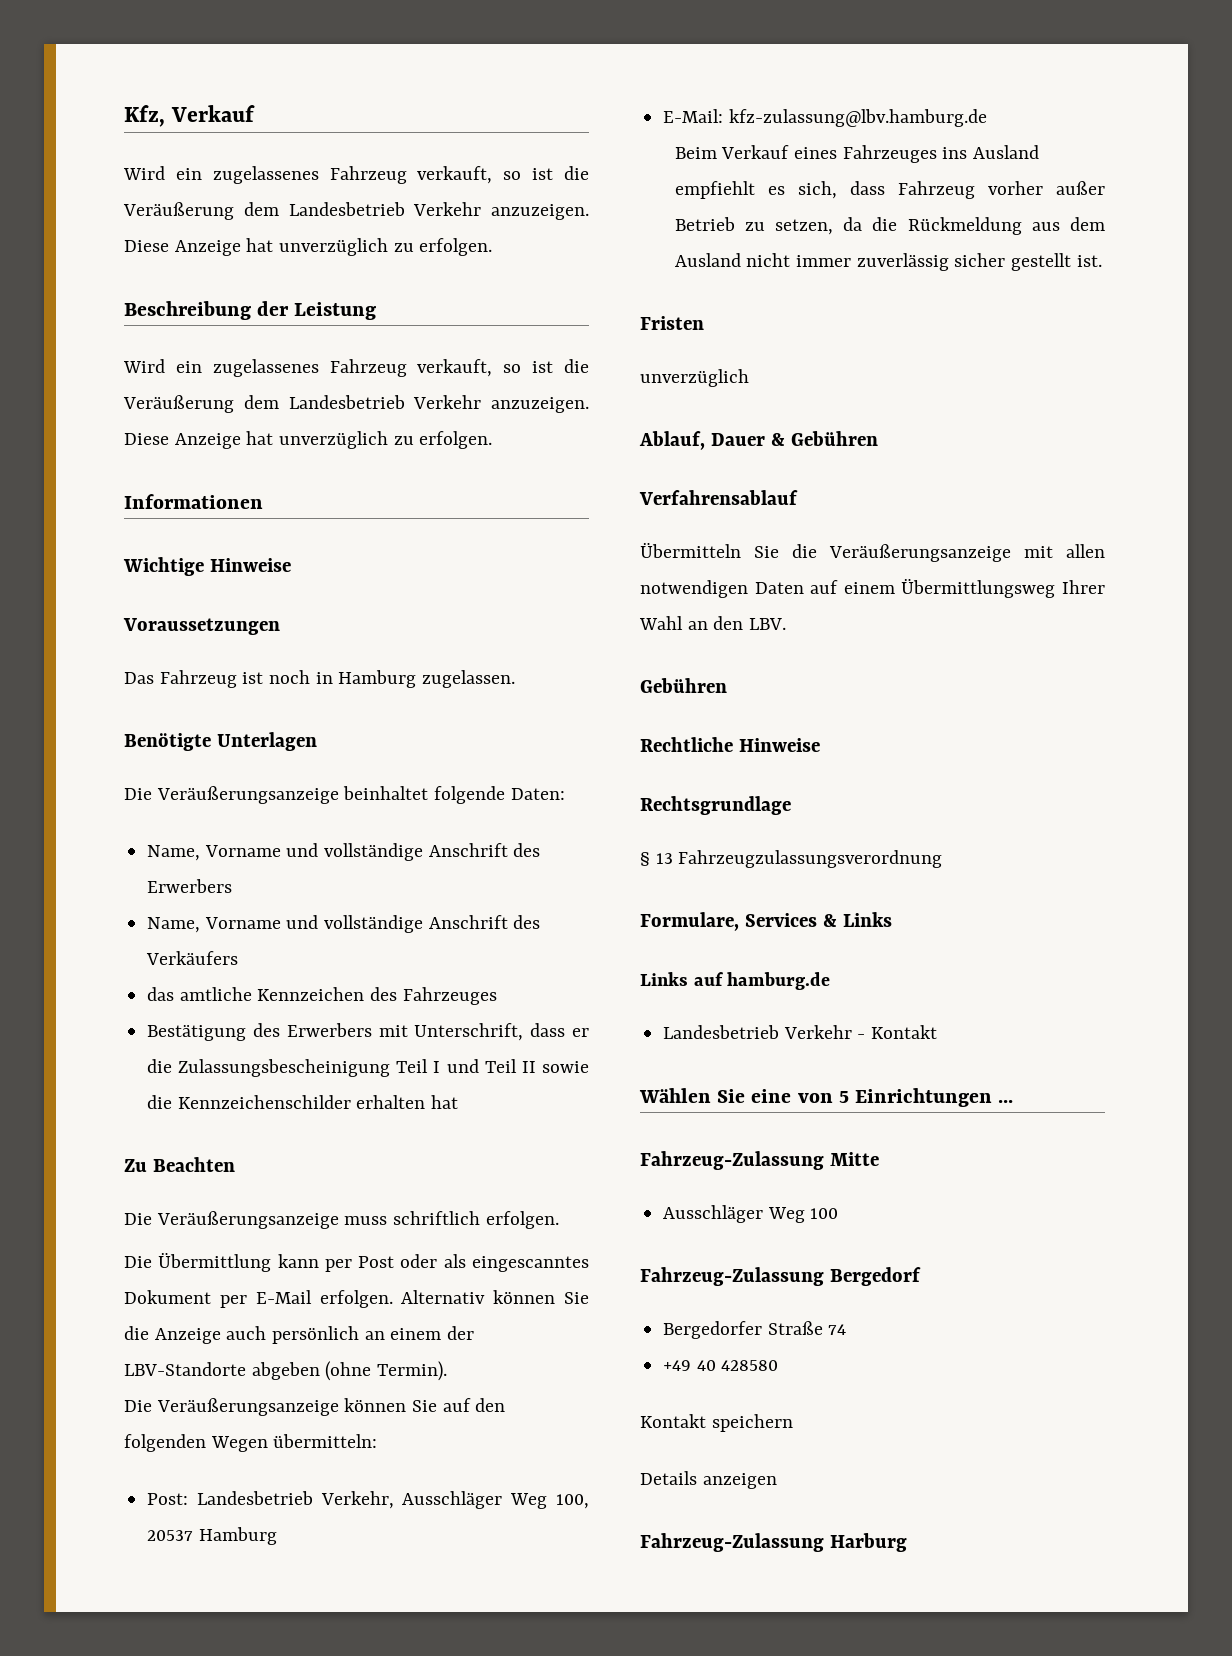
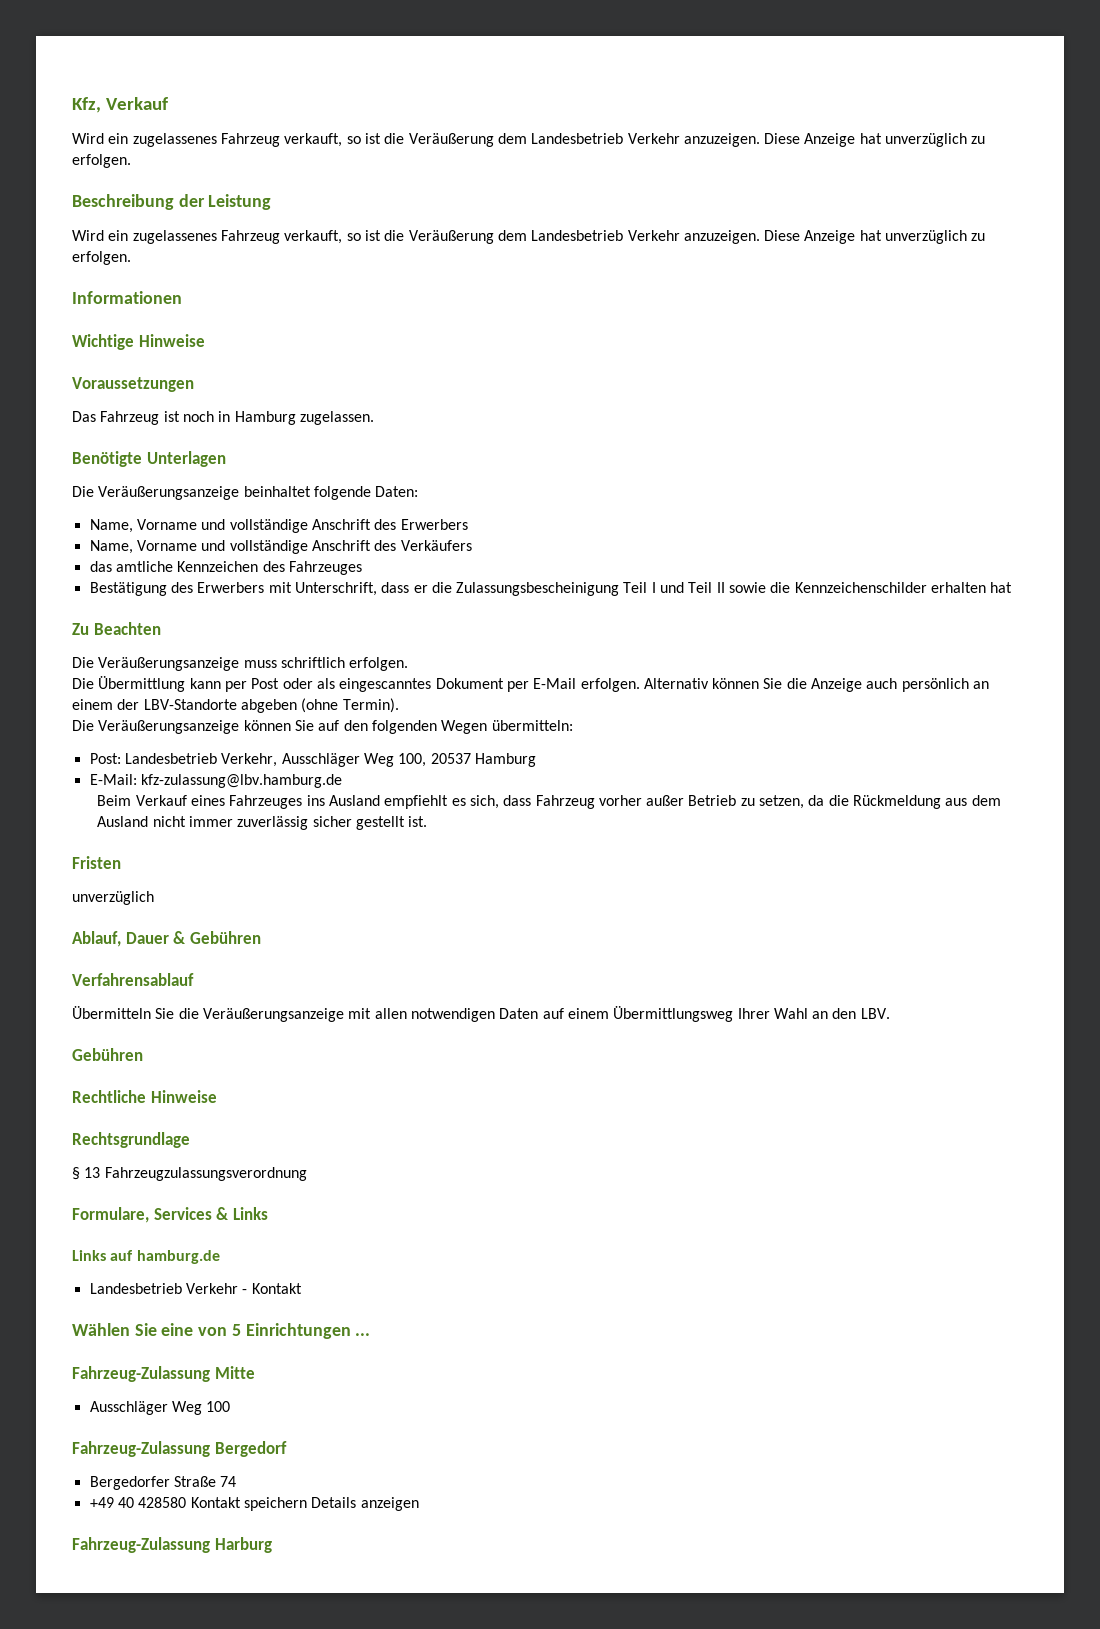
(779, 1365) // -> (187, 1502) none
(793, 1423) // -> (307, 1504) none

